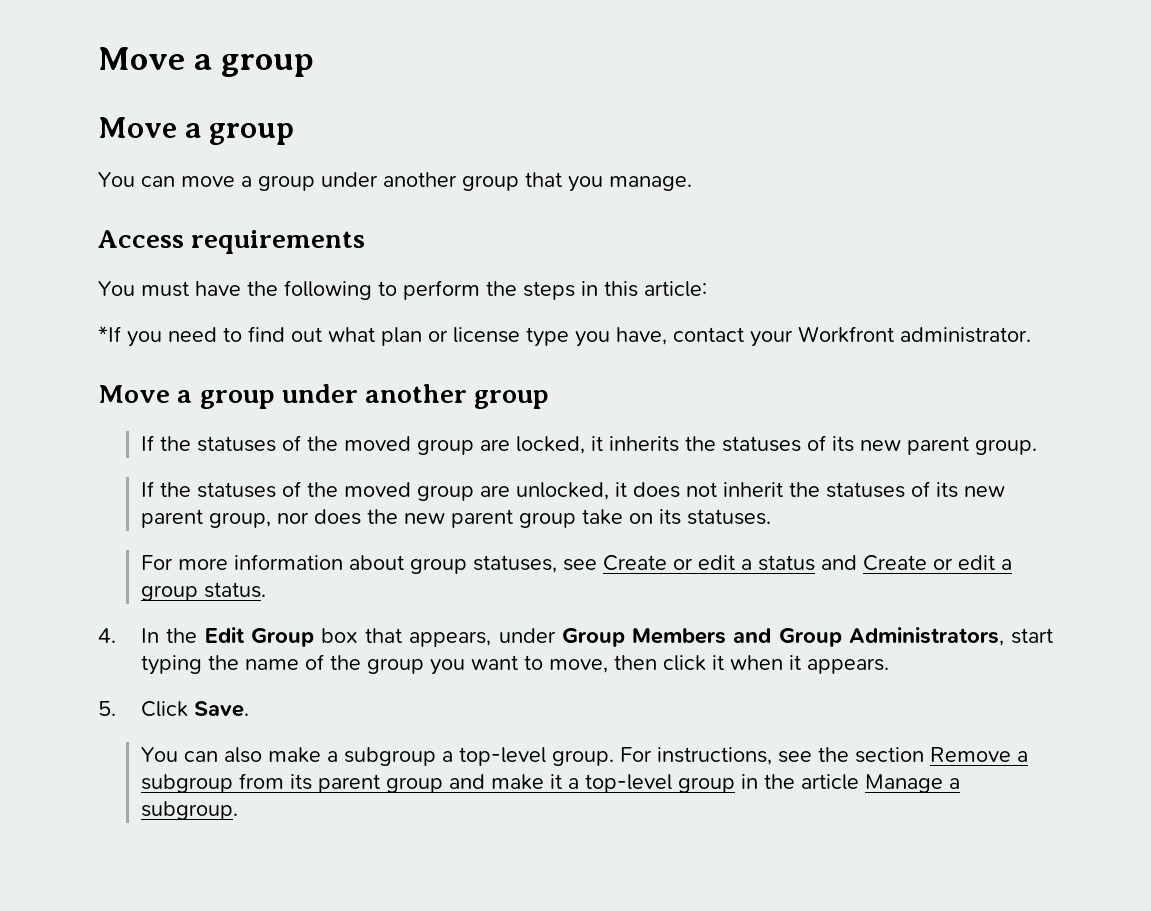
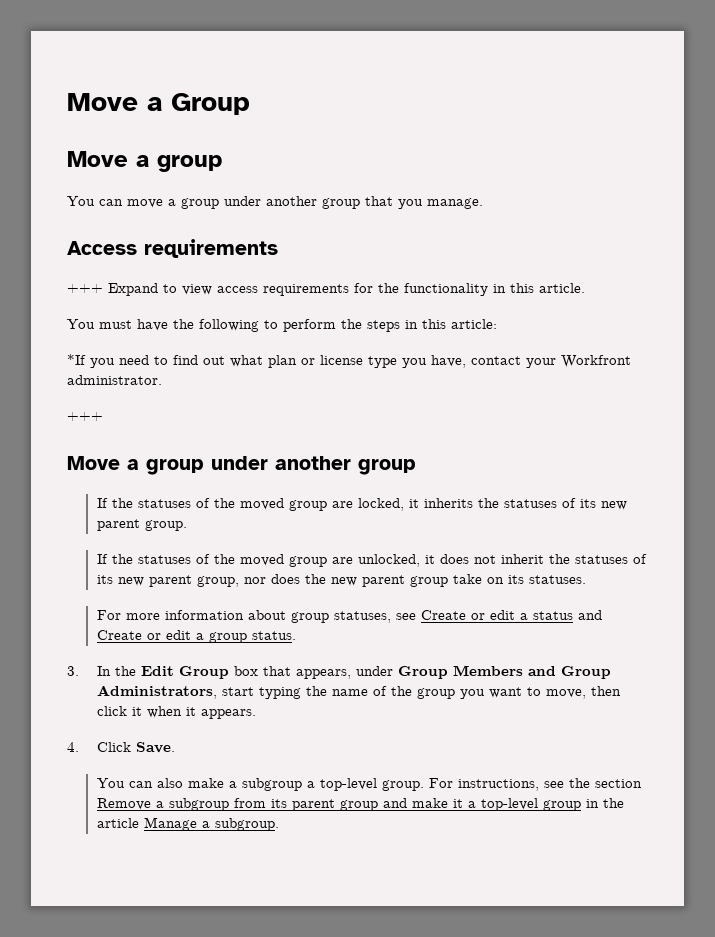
[98,47,315,77] Move a group -> [67,93,250,115] Move a Group
(366, 242) none -> [67,283,585,296] // +++ Expand to view access requirements for the functionality in this article.
(1031, 335) none -> [67,412,103,421] // +++
[98,628,116,643] 4. -> [67,666,79,676] 3.
[98,701,116,716] 5. -> [67,742,79,752] 4.

